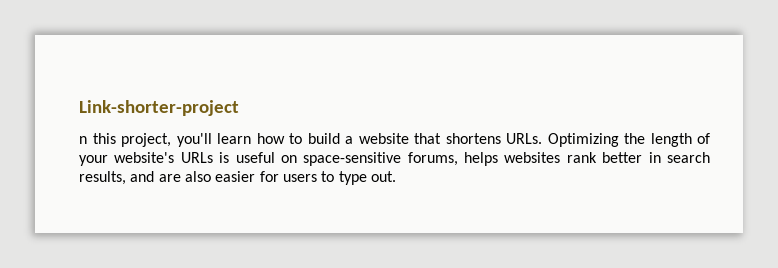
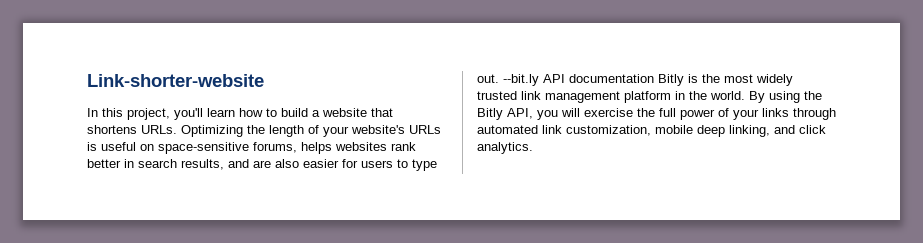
[79,100,239,116] [79,136,87,144] Link-shorter-project // n -> [87,74,264,87] [87,108,98,117] Link-shorter-website // In
(396, 176) none -> [503,74,793,86] [477,91,822,103] [477,108,836,120] [477,125,826,137] [477,142,533,154] --bit.ly API documentation Bitly is the most widely trusted link management platform in the world. By using the Bitly API, you will exercise the full power of your links through automated link customization, mobile deep linking, and click analytics.

